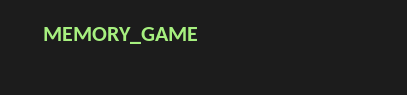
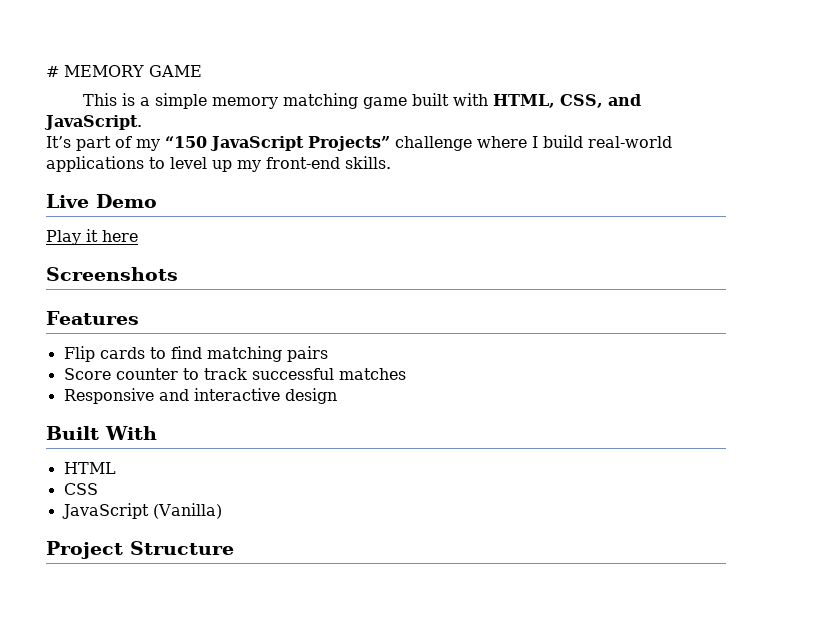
[43,27,198,44] MEMORY_GAME -> [46,65,202,77] [82,93,641,109] [44,115,142,130] [46,135,672,151] [46,156,391,172] [46,194,157,208] [46,229,138,245] [46,267,178,281] [46,311,139,325] [63,346,328,362] [63,368,406,380] [63,388,337,404] [46,426,157,440] [63,462,116,474] [63,483,98,495] [61,503,222,519] [46,541,234,559] # MEMORY GAME // This is a simple memory matching game built with HTML, CSS, and JavaScript. // It’s part of my “150 JavaScript Projects” challenge where I build real-world applications to level up my front-end skills. // Live Demo // Play it here // Screenshots // Features // Flip cards to find matching pairs // Score counter to track successful matches // Responsive and interactive design // Built With // HTML // CSS // JavaScript (Vanilla) // Project Structure

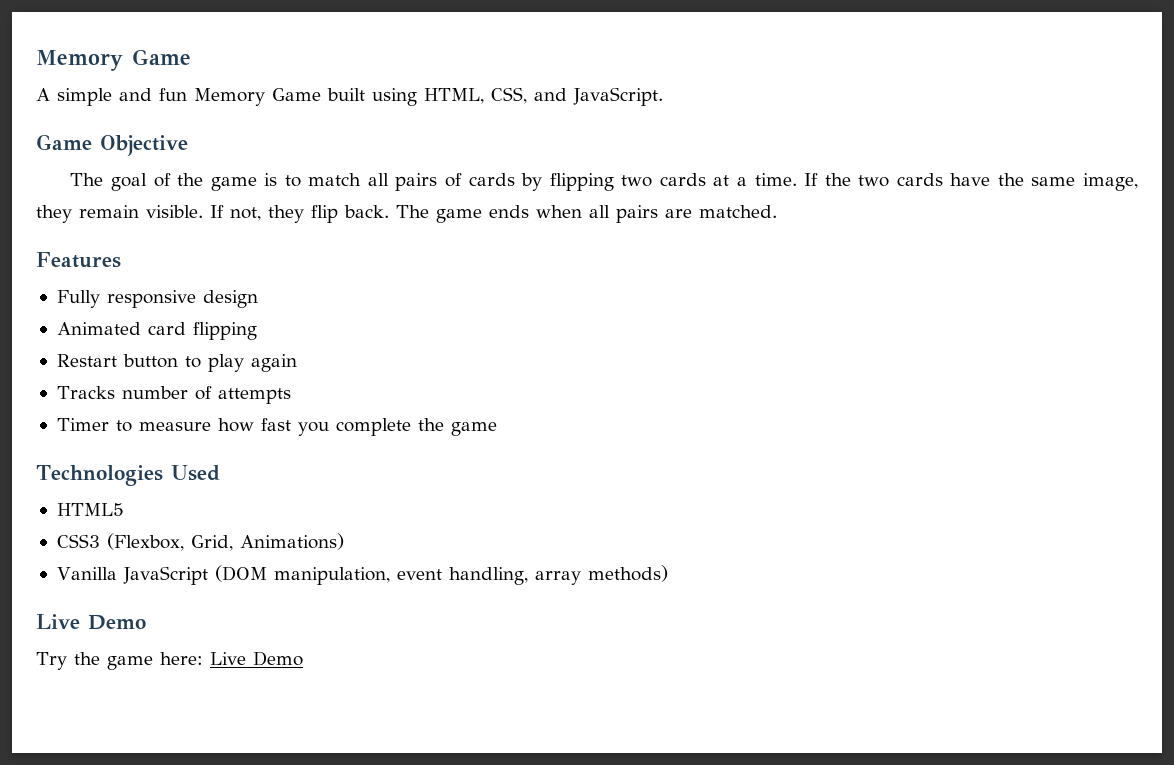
[46,65,202,77] [82,93,641,109] [44,115,142,130] [46,135,672,151] [46,156,391,172] [46,194,157,208] [46,229,138,245] [46,267,178,281] [46,311,139,325] [63,346,328,362] [63,368,406,380] [63,388,337,404] [46,426,157,440] [63,462,116,474] [63,483,98,495] [61,503,222,519] [46,541,234,559] # MEMORY GAME // This is a simple memory matching game built with HTML, CSS, and JavaScript. // It’s part of my “150 JavaScript Projects” challenge where I build real-world applications to level up my front-end skills. // Live Demo // Play it here // Screenshots // Features // Flip cards to find matching pairs // Score counter to track successful matches // Responsive and interactive design // Built With // HTML // CSS // JavaScript (Vanilla) // Project Structure -> [36,49,191,71] [36,87,663,106] [36,134,188,156] [70,173,1138,191] [36,205,777,223] [36,252,121,268] [56,290,258,308] [56,322,257,340] [56,354,297,372] [56,386,291,404] [56,418,497,436] [36,465,220,486] [56,503,124,516] [56,533,344,551] [56,565,668,585] [36,614,146,630] [36,651,303,670] Memory Game // A simple and fun Memory Game built using HTML, CSS, and JavaScript. // Game Objective // The goal of the game is to match all pairs of cards by flipping two cards at a time. If the two cards have the same image, they remain visible. If not, they flip back. The game ends when all pairs are matched. // Features // Fully responsive design // Animated card flipping // Restart button to play again // Tracks number of attempts // Timer to measure how fast you complete the game // Technologies Used // HTML5 // CSS3 (Flexbox, Grid, Animations) // Vanilla JavaScript (DOM manipulation, event handling, array methods) // Live Demo // Try the game here: Live Demo

